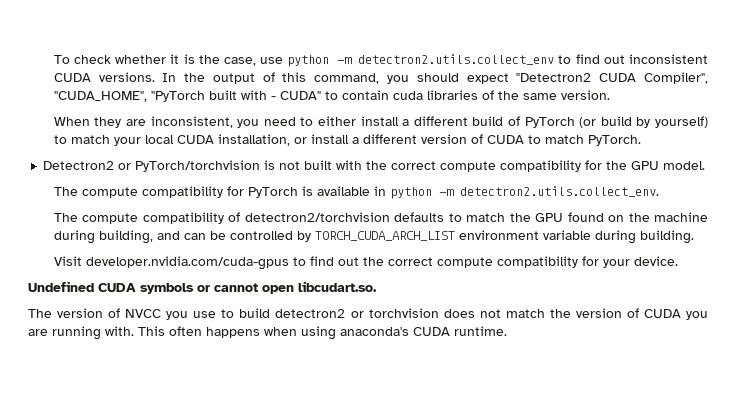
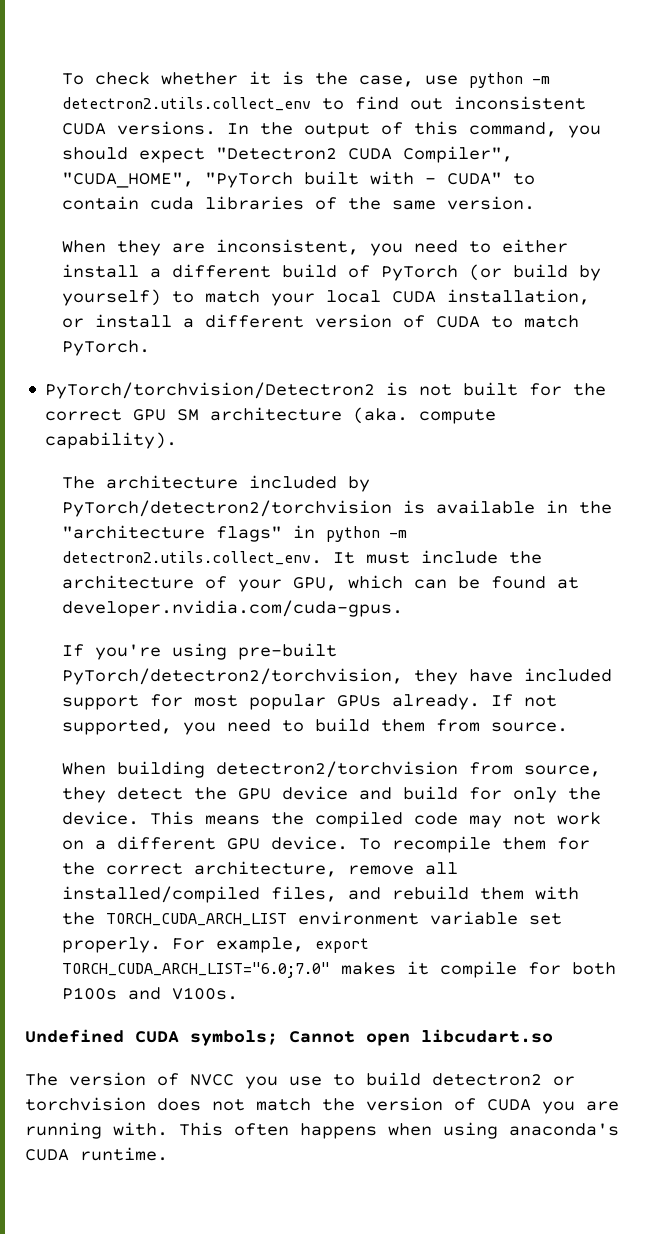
[43,160,261,172] Detectron2 or PyTorch/torchvision -> [45,382,376,399] PyTorch/torchvision/Detectron2
[336,160,706,172] [53,186,659,199] [53,212,708,224] [53,230,694,244] [53,256,678,270] [28,281,377,294] with the correct compute compatibility for the GPU model. // The compute compatibility for PyTorch is available in python -m detectron2.utils.collect_env. // The compute compatibility of detectron2/torchvision defaults to match the GPU found on the machine during building, and can be controlled by TORCH_CUDA_ARCH_LIST environment variable during building. // Visit developer.nvidia.com/cuda-gpus to find out the correct compute compatibility for your device. // Undefined CUDA symbols or cannot open libcudart.so. -> [529,383,607,396] [45,407,497,424] [45,432,178,449] [61,475,370,492] [61,500,612,517] [61,525,407,542] [61,550,542,565] [61,575,579,592] [61,600,403,617] [61,643,337,660] [61,668,612,685] [61,694,557,710] [61,718,568,735] [61,761,601,778] [61,786,601,803] [61,811,601,828] [61,836,590,853] [61,861,458,877] [61,886,579,903] [61,911,562,926] [61,937,369,953] [61,961,616,978] [61,987,238,1000] [25,1029,553,1046] for the correct GPU SM architecture (aka. compute capability). // The architecture included by PyTorch/detectron2/torchvision is available in the "architecture flags" in python -m detectron2.utils.collect_env. It must include the architecture of your GPU, which can be found at developer.nvidia.com/cuda-gpus. // If you're using pre-built PyTorch/detectron2/torchvision, they have included support for most popular GPUs already. If not supported, you need to build them from source. // When building detectron2/torchvision from source, they detect the GPU device and build for only the device. This means the compiled code may not work on a different GPU device. To recompile them for the correct architecture, remove all installed/compiled files, and rebuild them with the TORCH_CUDA_ARCH_LIST environment variable set properly. For example, export TORCH_CUDA_ARCH_LIST="6.0;7.0" makes it compile for both P100s and V100s. // Undefined CUDA symbols; Cannot open libcudart.so

